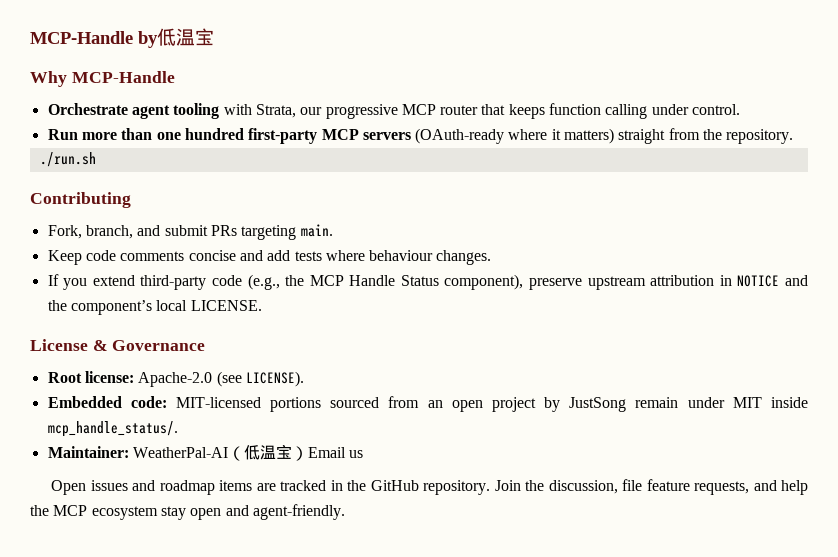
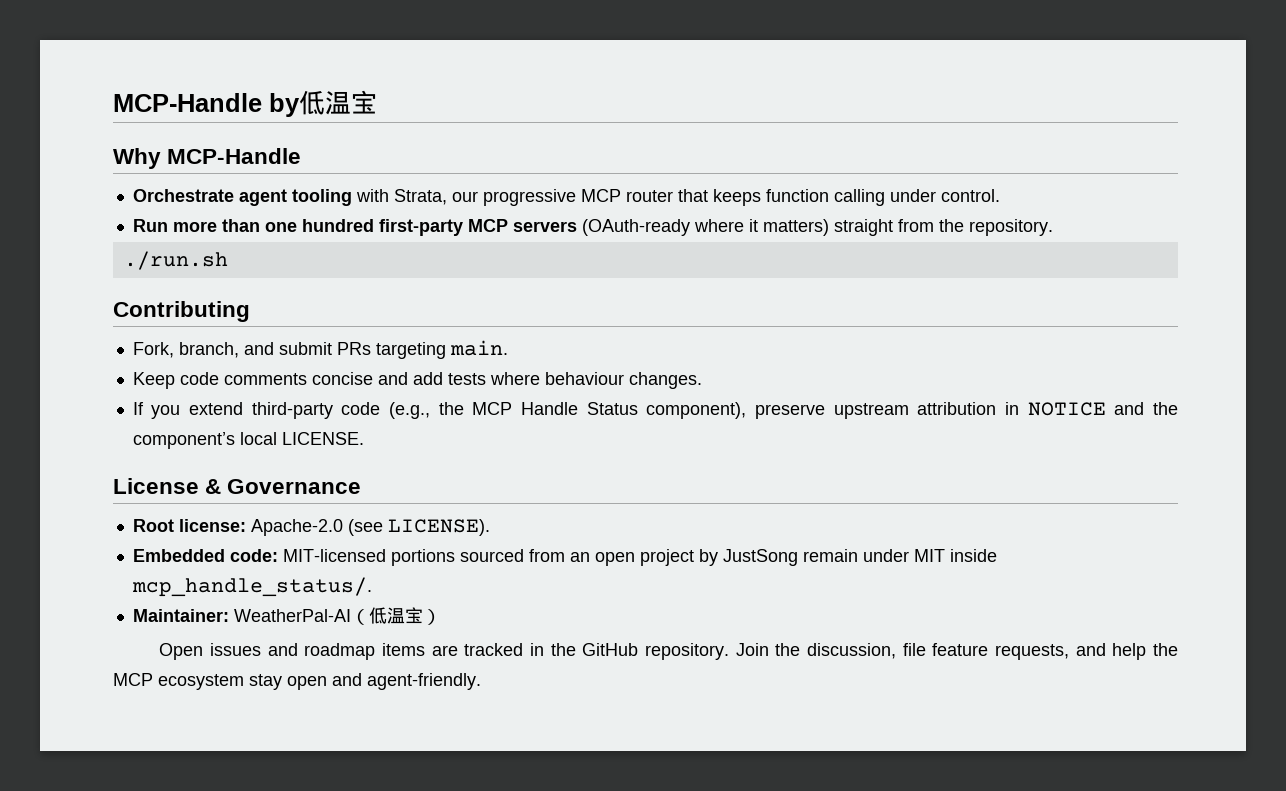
[307,447,364,458] Email us -> (441, 617) none

